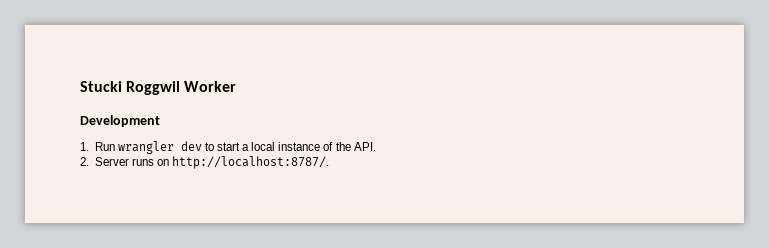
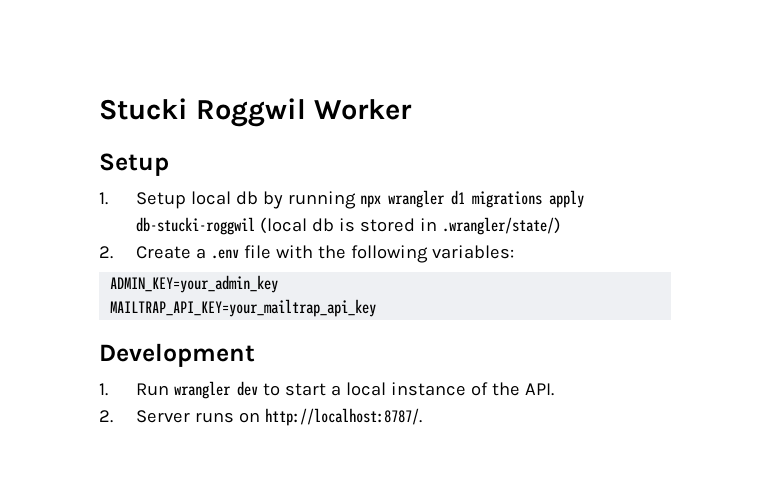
(237, 86) none -> [99,153,169,176] [99,190,584,209] [135,217,561,235] [99,245,514,263] [110,275,279,293] [110,299,377,317] // Setup // 1. Setup local db by running npx wrangler d1 migrations apply db-stucki-roggwil (local db is stored in .wrangler/state/) // 2. Create a .env file with the following variables: // ADMIN_KEY=your_admin_key // MAILTRAP_API_KEY=your_mailtrap_api_key

